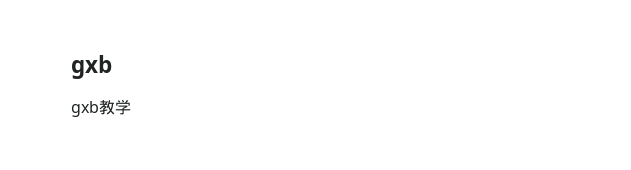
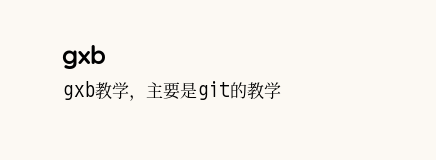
(131, 107) none -> [129,81,281,101] ，主要是git的教学

